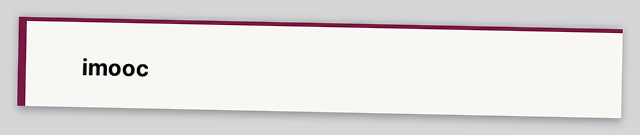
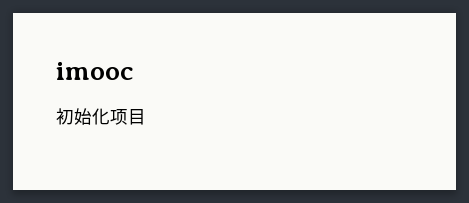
(150, 67) none -> [56,108,146,125] // 初始化项目

